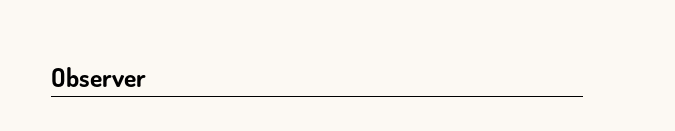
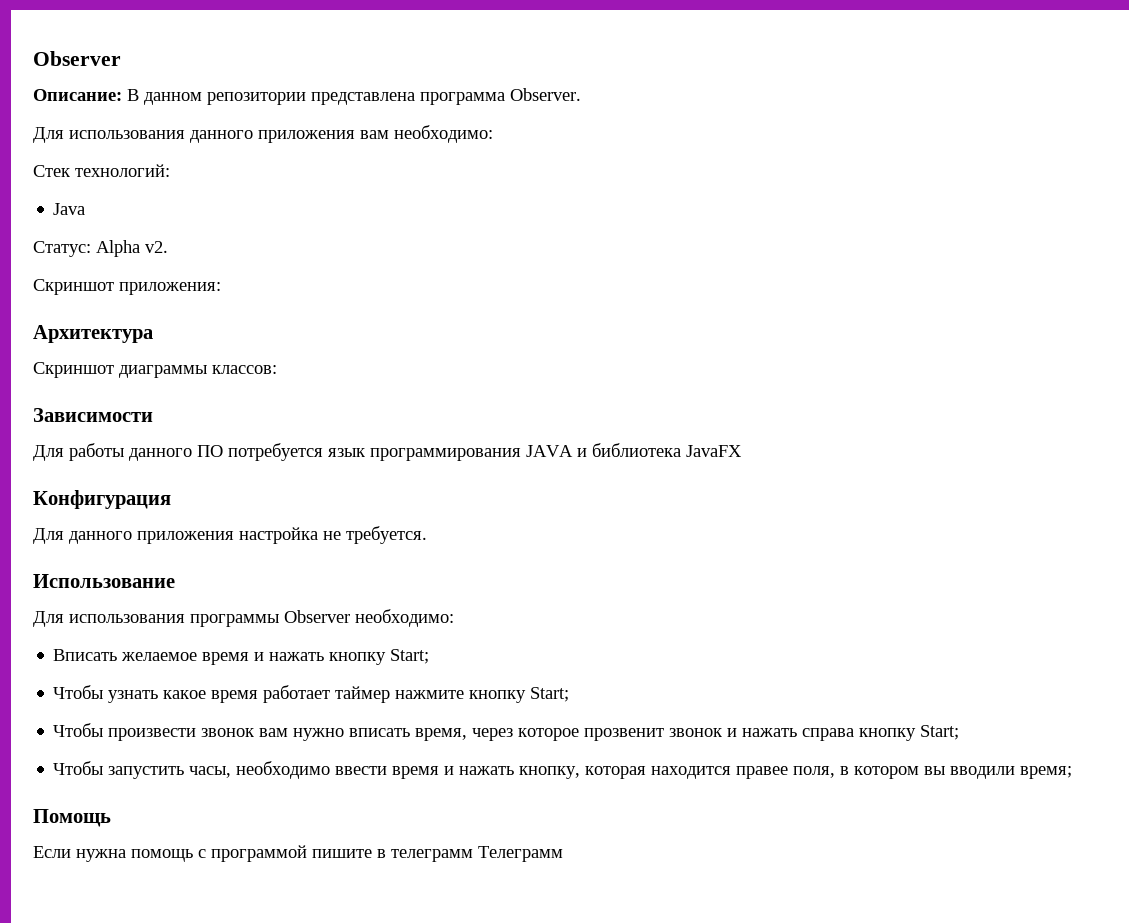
[51,67,146,87] Observer -> [33,51,121,66] [33,88,581,105] [33,125,493,143] [33,164,170,177] [53,203,86,215] [33,240,168,257] [33,279,221,295] [33,325,153,343] [33,362,277,378] [33,408,153,422] [33,443,742,461] [33,490,171,509] [33,526,427,544] [33,574,175,588] [33,609,454,627] [53,649,430,665] [53,685,570,703] [53,723,960,741] [53,761,1073,779] [33,809,111,827] [33,845,563,862] Observer // Описание: В данном репозитории представлена программа Observer. // Для использования данного приложения вам необходимо: // Стек технологий: // Java // Статус: Alpha v2. // Скриншот приложения: // Архитектура // Скриншот диаграммы классов: // Зависимости // Для работы данного ПО потребуется язык программирования JAVA и библиотека JavaFX // Конфигурация // Для данного приложения настройка не требуется. // Использование // Для использования программы Observer необходимо: // Вписать желаемое время и нажать кнопку Start; // Чтобы узнать какое время работает таймер нажмите кнопку Start; // Чтобы произвести звонок вам нужно вписать время, через которое прозвенит звонок и нажать справа кнопку Start; // Чтобы запустить часы, необходимо ввести время и нажать кнопку, которая находится правее поля, в котором вы вводили время; // Помощь // Если нужна помощь с программой пишите в телеграмм Телеграмм

